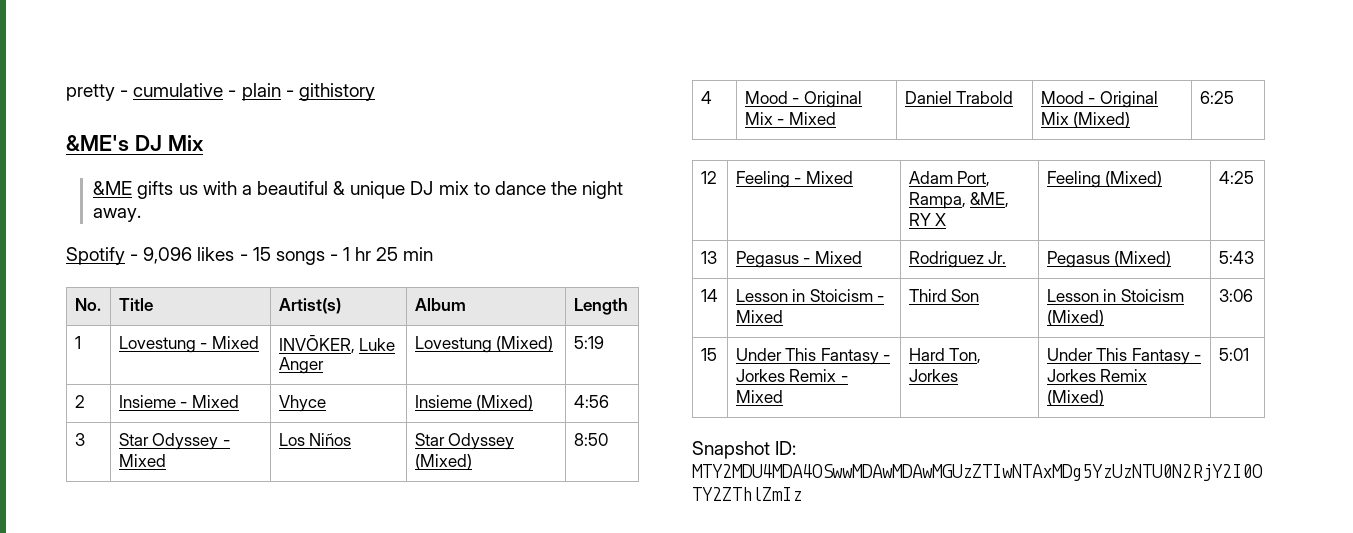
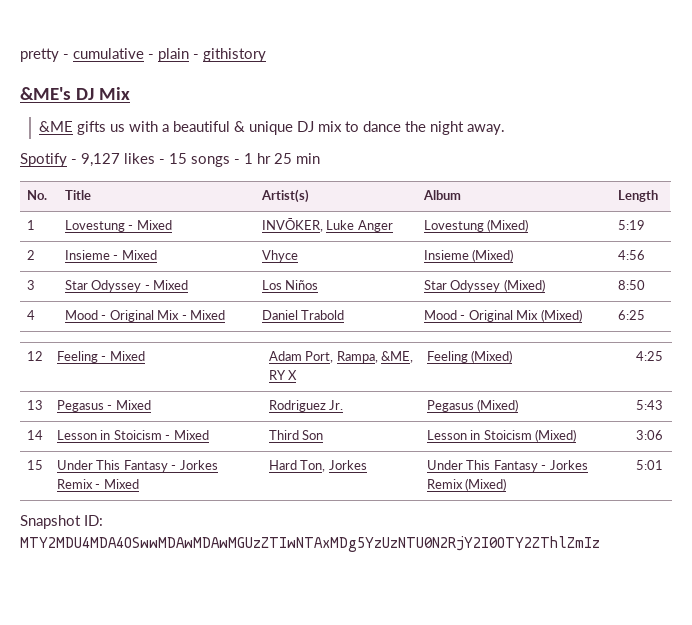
[143,247,193,264] 9,096 -> [81,153,120,167] 9,127

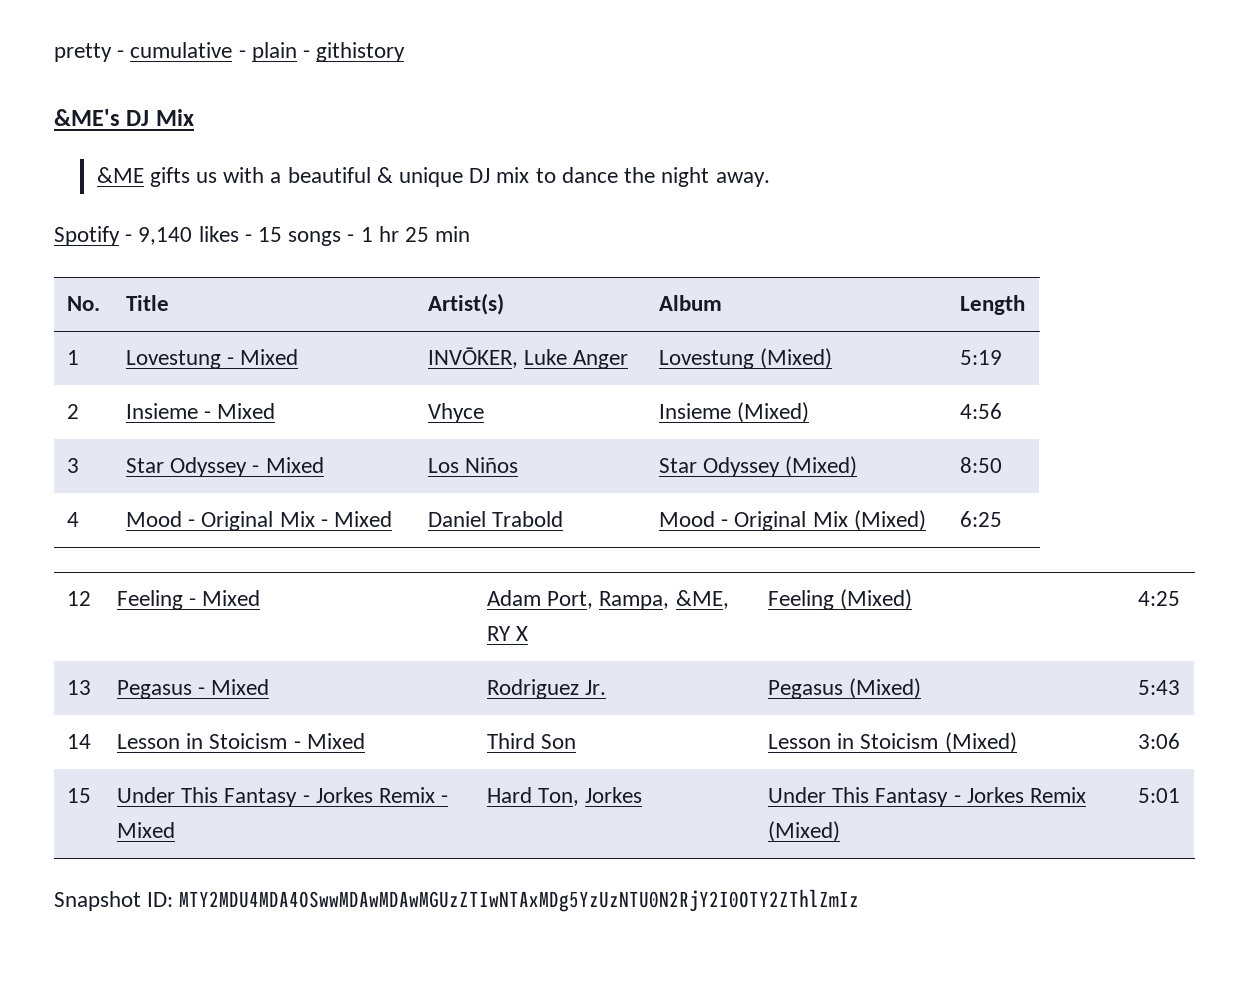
[81,153,120,167] 9,127 -> [138,227,193,245] 9,140

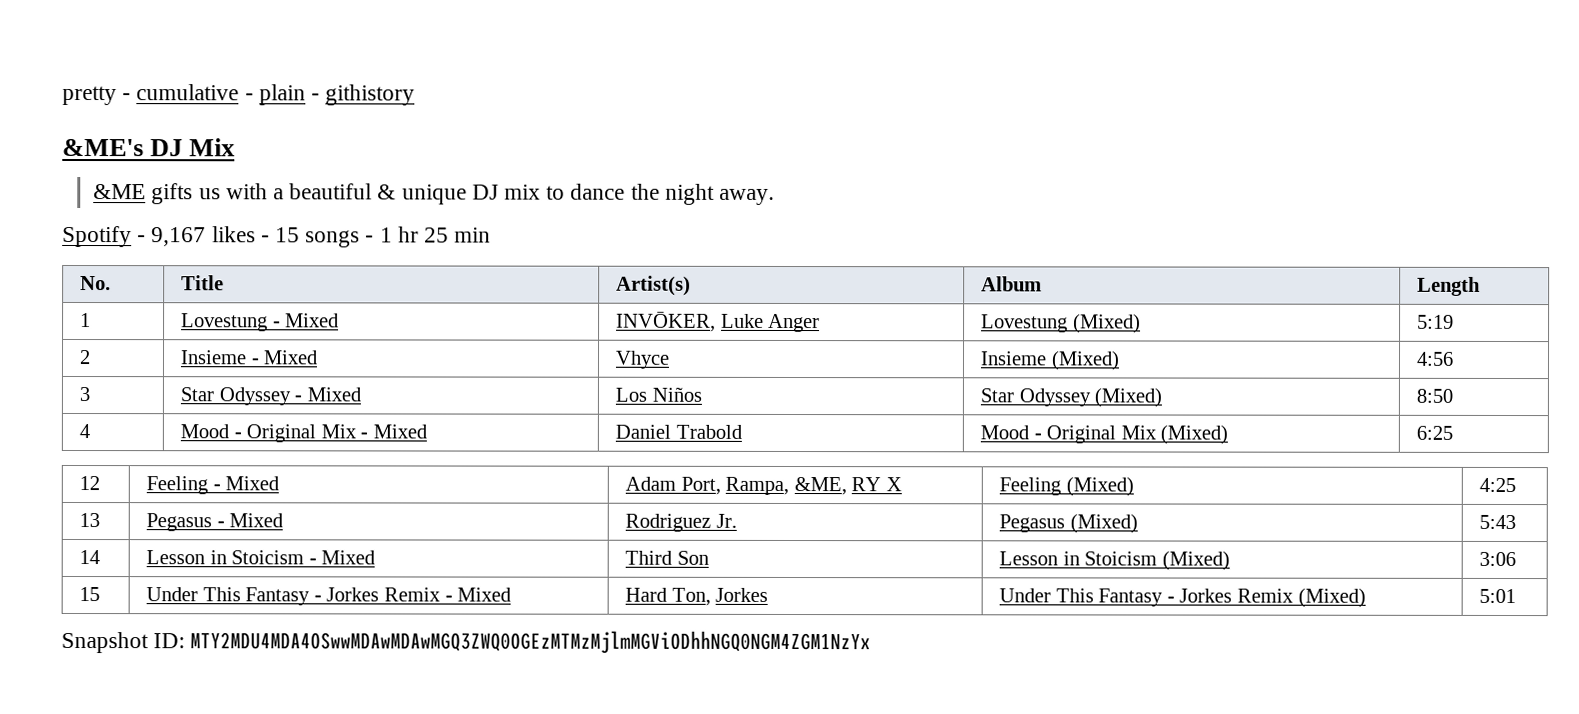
[138,227,193,245] 9,140 -> [151,227,207,247] 9,167
[179,889,860,912] MTY2MDU4MDA4OSwwMDAwMDAwMGUzZTIwNTAxMDg5YzUzNTU0N2RjY2I0OTY2ZThlZmIz -> [190,630,872,655] MTY2MDU4MDA4OSwwMDAwMDAwMGQ3ZWQ0OGEzMTMzMjlmMGViODhhNGQ0NGM4ZGM1NzYx

